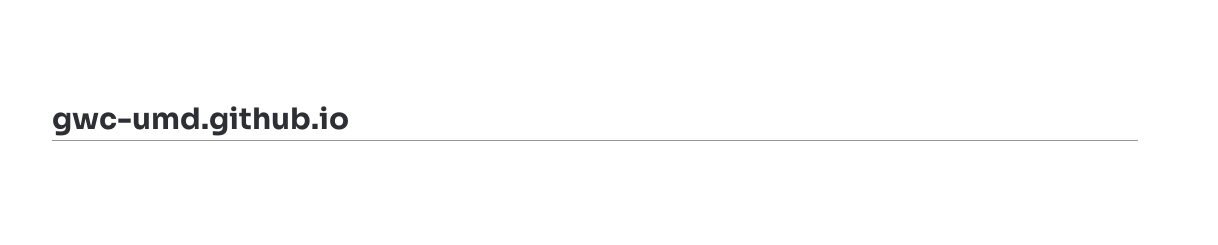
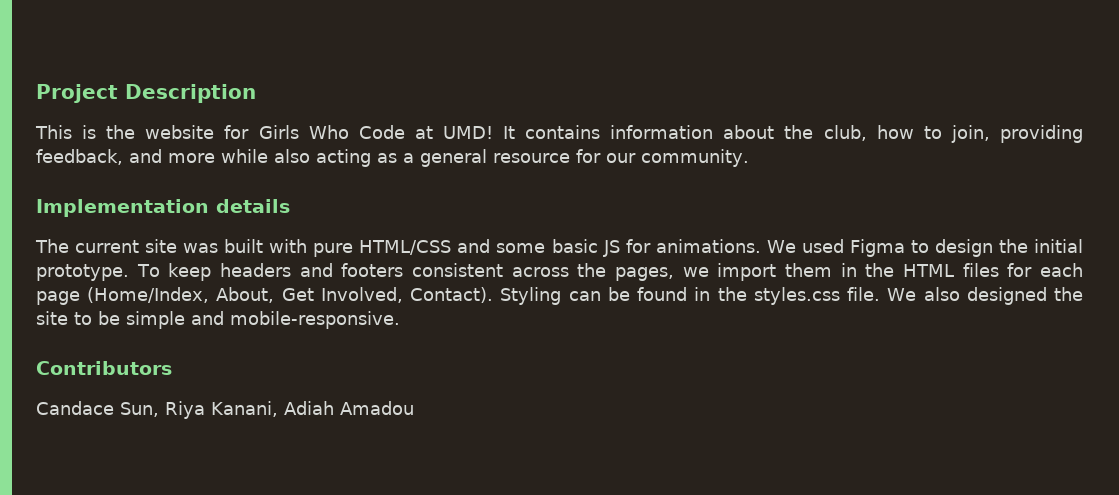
[52,106,349,136] gwc-umd.github.io -> [36,84,256,103] [35,125,1083,143] [36,149,749,167] [36,199,290,217] [35,239,1084,257] [36,263,1084,281] [36,287,1084,305] [36,311,400,329] [36,361,172,375] [36,401,414,419] Project Description // This is the website for Girls Who Code at UMD! It contains information about the club, how to join, providing feedback, and more while also acting as a general resource for our community. // Implementation details // The current site was built with pure HTML/CSS and some basic JS for animations. We used Figma to design the initial prototype. To keep headers and footers consistent across the pages, we import them in the HTML files for each page (Home/Index, About, Get Involved, Contact). Styling can be found in the styles.css file. We also designed the site to be simple and mobile-responsive. // Contributors // Candace Sun, Riya Kanani, Adiah Amadou

